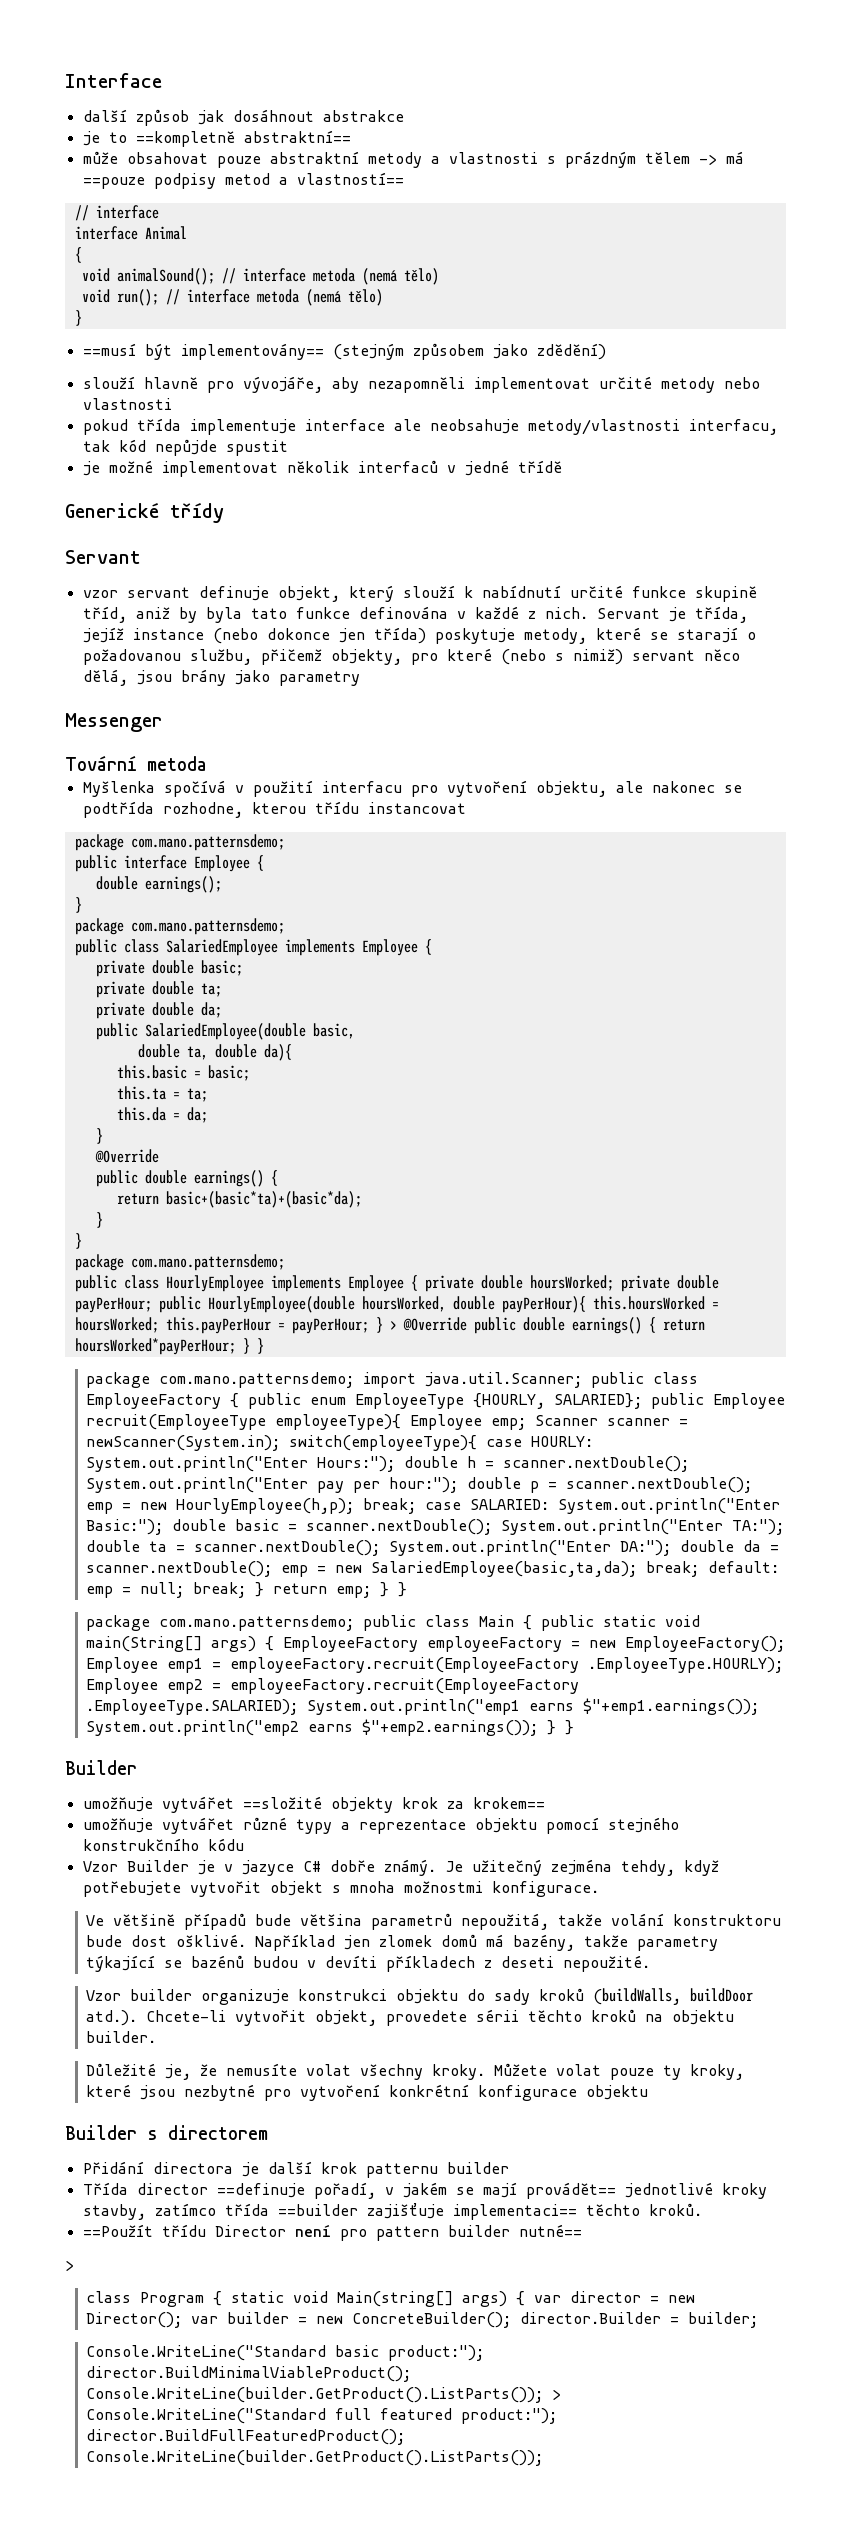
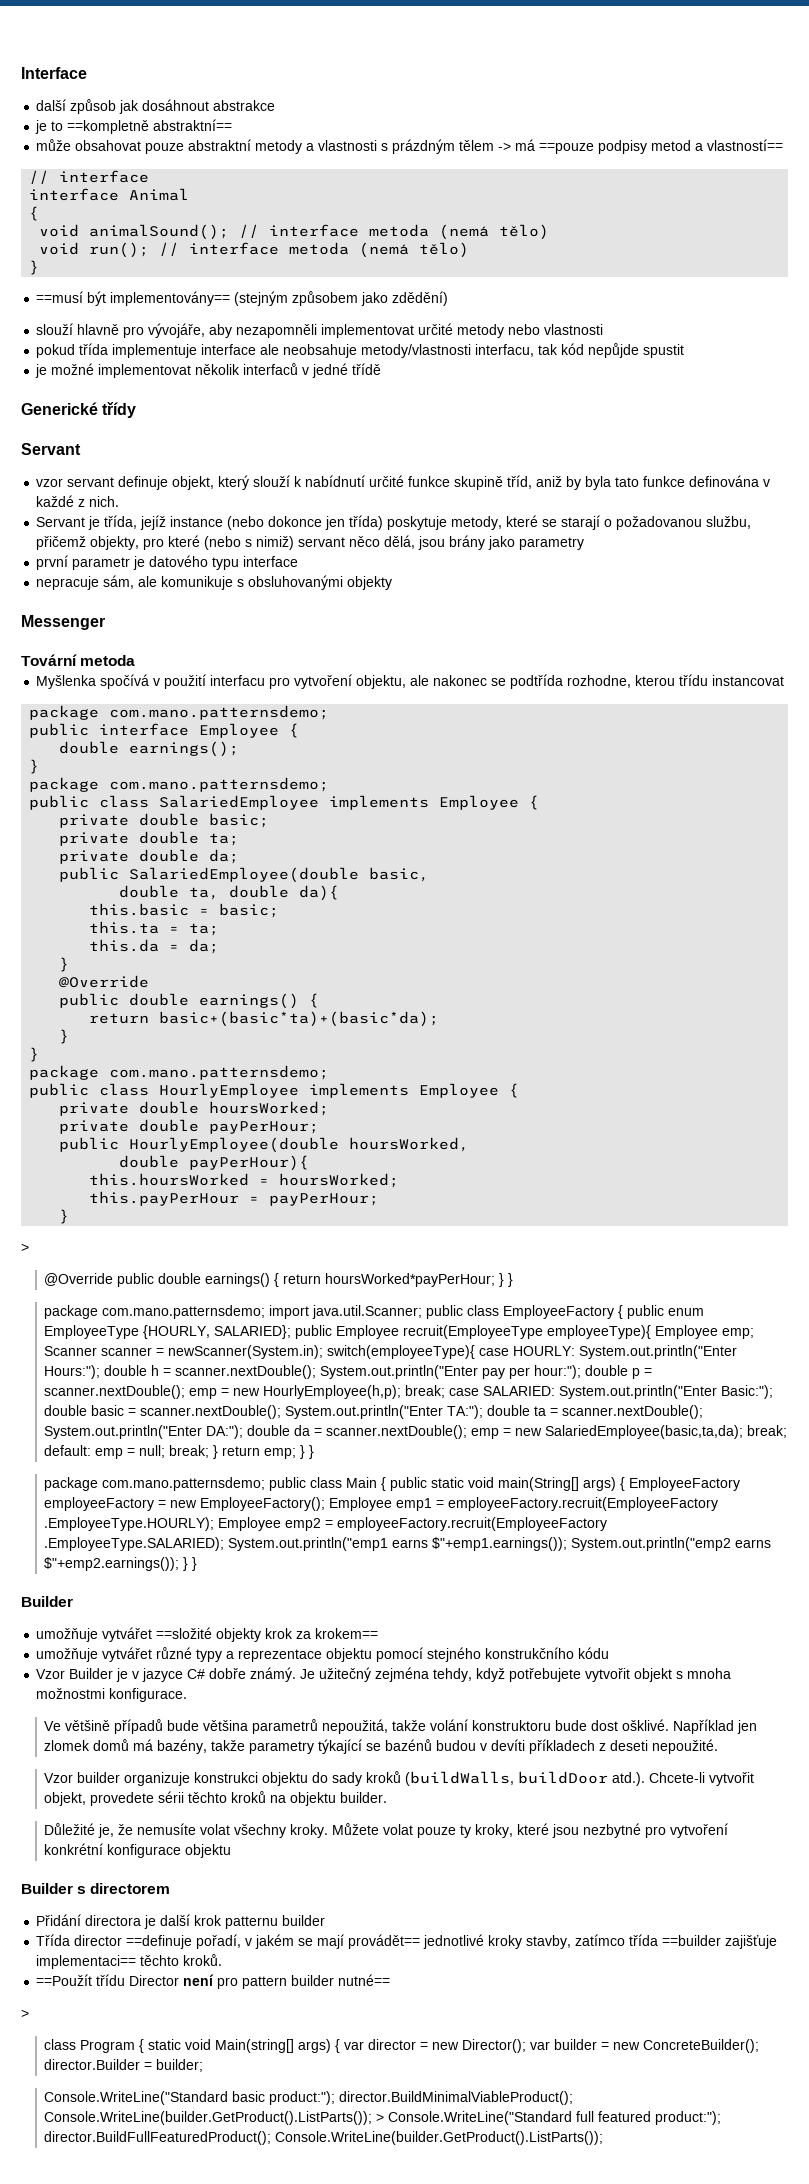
(588, 613) none -> (120, 501) //
(360, 678) none -> [36,555,299,570] [36,575,393,590] // první parametr je datového typu interface // nepracuje sám, ale komunikuje s obsluhovanými objekty
(418, 1283) none -> (520, 1090) //
(614, 1283) none -> (330, 1108) //
(152, 1305) none -> (320, 1127) //
(446, 1304) none -> (470, 1144) //
(586, 1304) none -> (310, 1163) //
(159, 1325) none -> (400, 1180) //
[375,1317,397,1333] } > -> [59,1209,70,1224] [21,1243,29,1252] // } // > //

